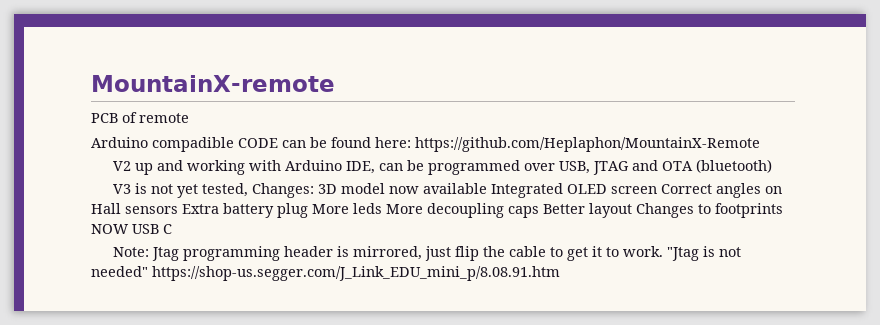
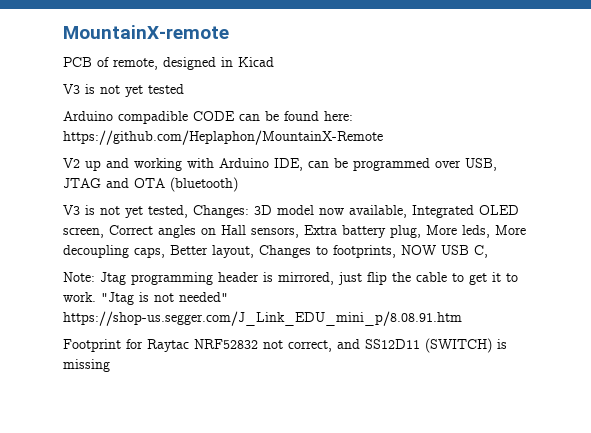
[139,113,189,123] remote -> [113,57,274,70] [63,84,184,97] remote, designed in Kicad // V3 is not yet tested
[422,183,487,194] available -> [349,205,407,218] available,
[610,186,657,194] screen -> [63,227,104,238] screen,
[125,206,178,214] sensors -> [251,227,299,238] sensors,
[277,203,632,218] plug More leds More decoupling caps Better layout -> [390,225,526,238] [63,245,254,258] plug, More leds, More decoupling caps, Better layout,
[715,203,783,218] footprints -> [333,245,396,258] footprints,
[163,224,172,234] C -> [474,245,488,258] C,
(560, 273) none -> [63,338,507,353] [63,359,110,372] // Footprint for Raytac NRF52832 not correct, and SS12D11 (SWITCH) is missing

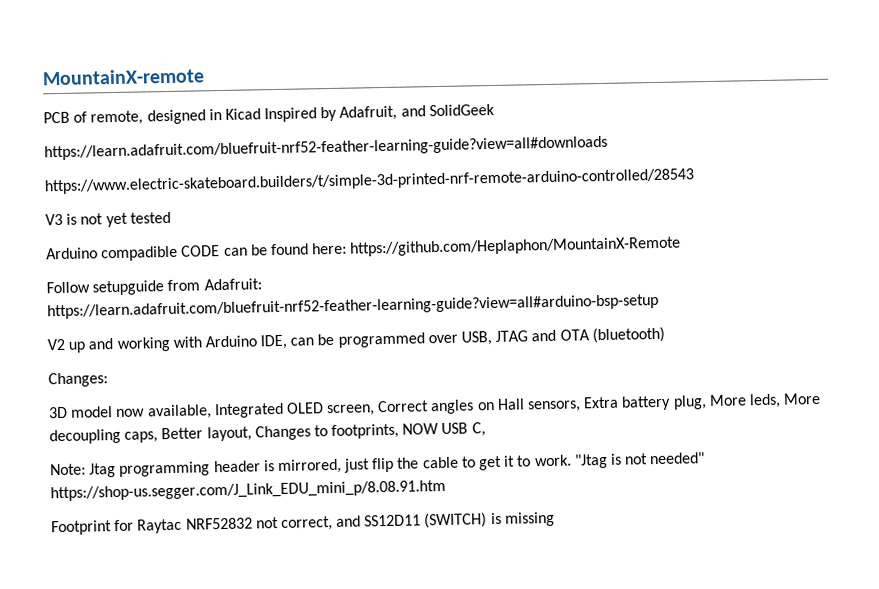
(274, 62) none -> [264,103,495,123] [44,135,608,161] [44,168,694,195] Inspired by Adafruit, and SolidGeek // https://learn.adafruit.com/bluefruit-nrf52-feather-learning-guide?view=all#downloads // https://www.electric-skateboard.builders/t/simple-3d-printed-nrf-remote-arduino-controlled/28543
(383, 137) none -> [46,278,262,296] [47,293,659,320] // Follow setupguide from Adafruit: https://learn.adafruit.com/bluefruit-nrf52-feather-learning-guide?view=all#arduino-bsp-setup
[63,205,188,218] V3 is not yet tested, -> (665, 335) none
(249, 211) none -> (108, 380) //

